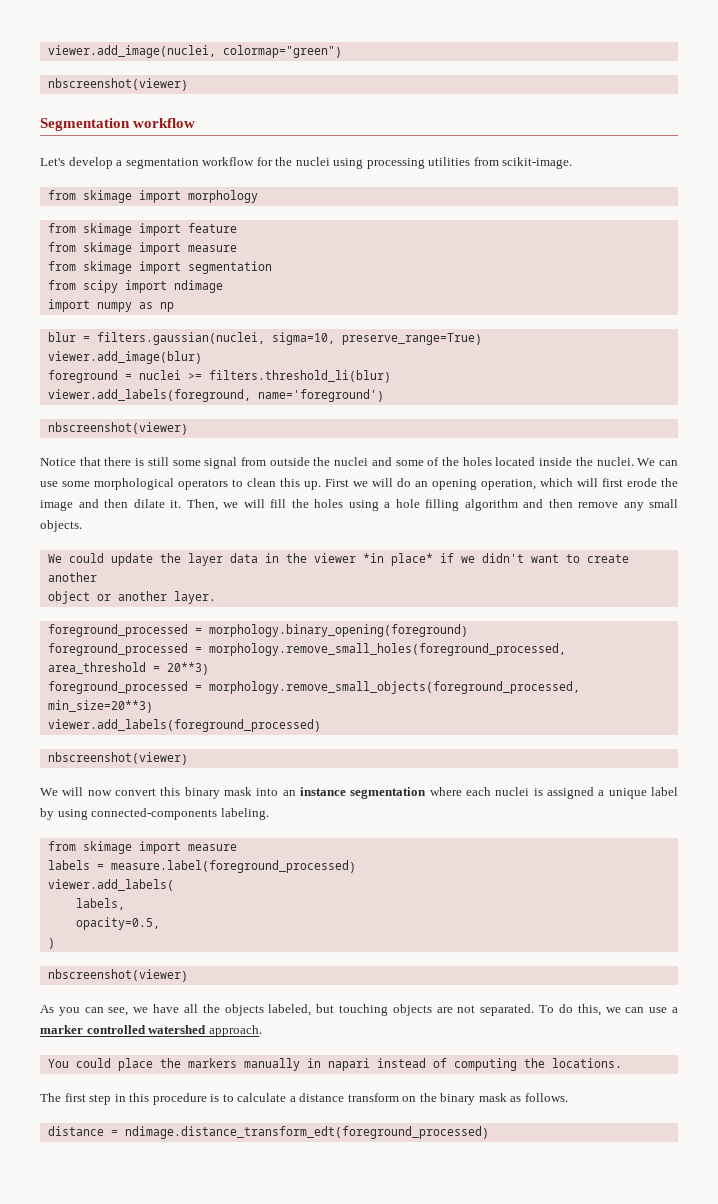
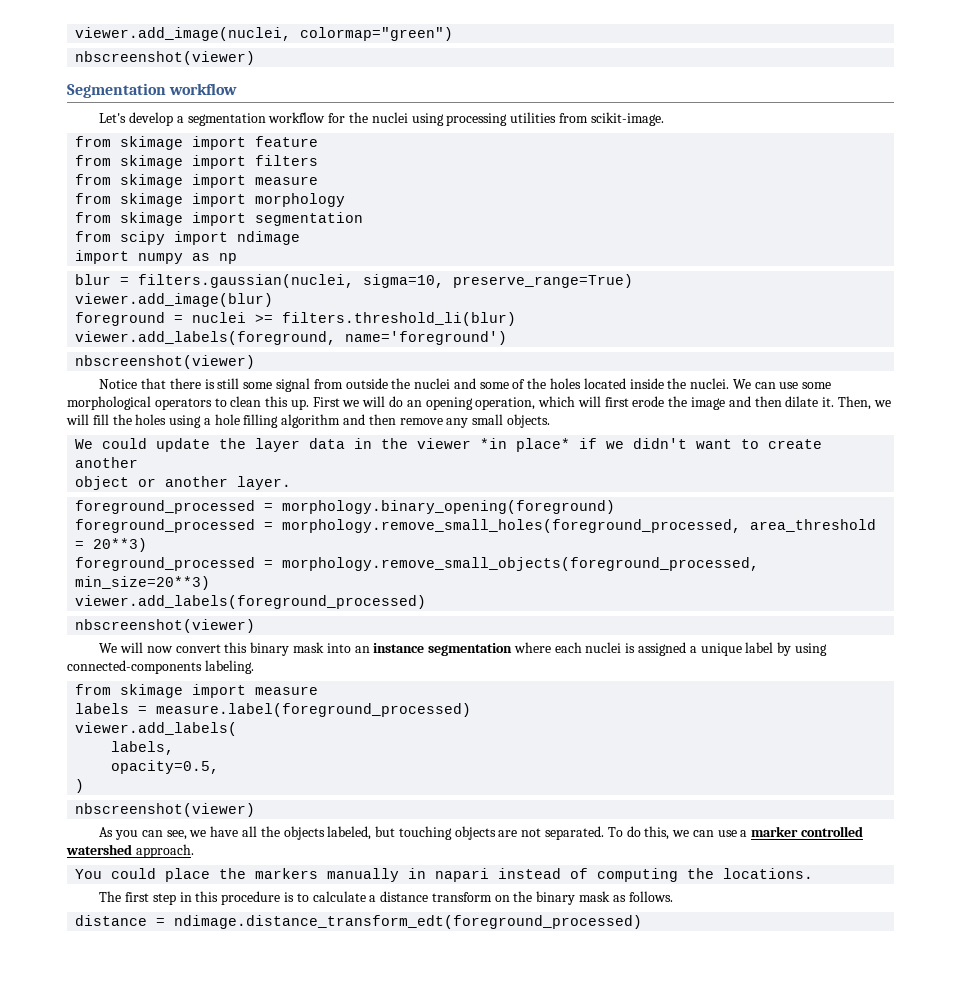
[47,190,258,203] // from skimage import morphology -> (664, 119) none
[47,242,237,255] // from skimage import measure -> [75,155,319,169] [75,174,319,188] [75,193,346,207] // from skimage import filters // from skimage import measure // from skimage import morphology

